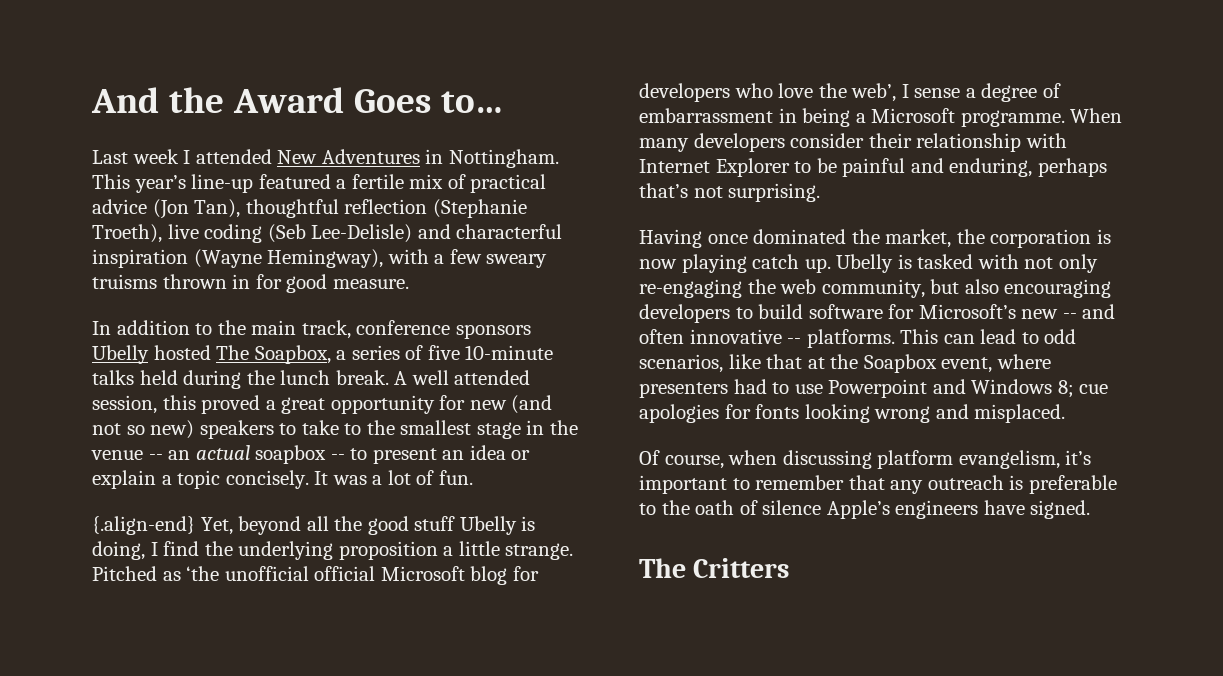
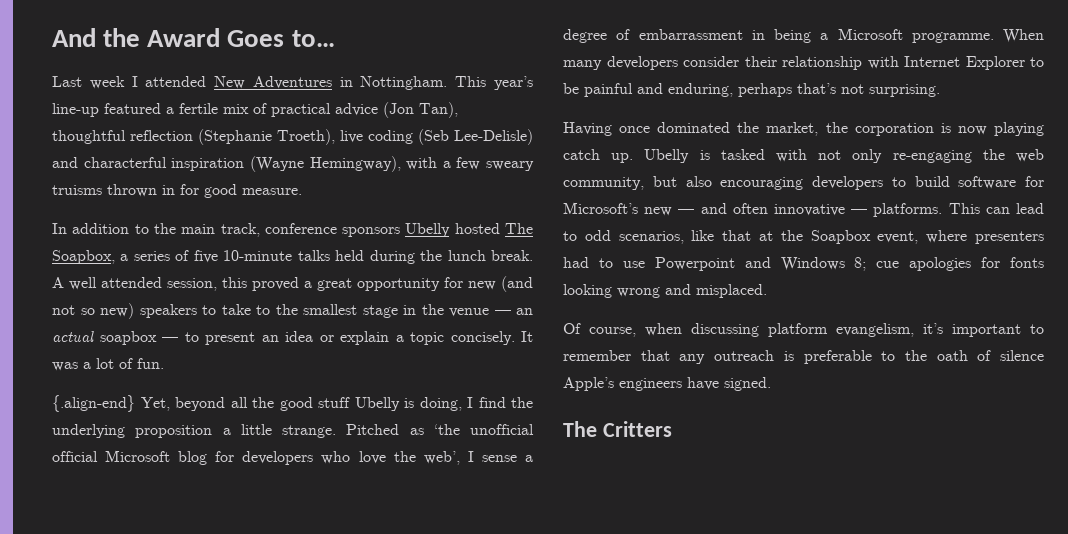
[148,454,163,460] -- -> [494,310,511,315] —
[330,454,345,460] -- -> [162,337,178,342] —
[1062,313,1077,319] -- -> [678,209,695,214] —
[787,338,802,344] -- -> [851,209,868,214] —

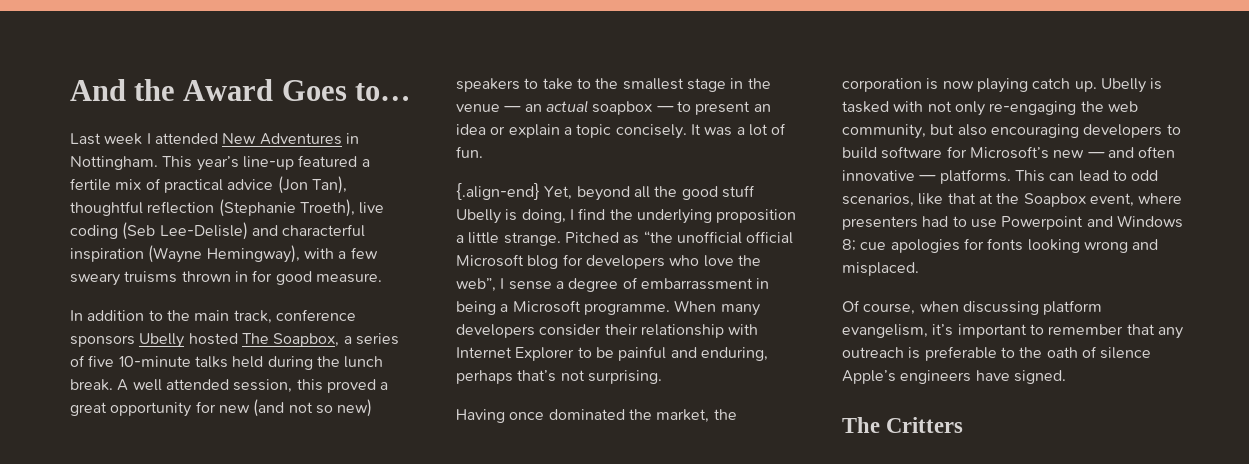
[433,424,460,435] ‘the -> [643,231,673,243] “the
[423,451,460,465] web’, -> [456,278,496,292] web”,

